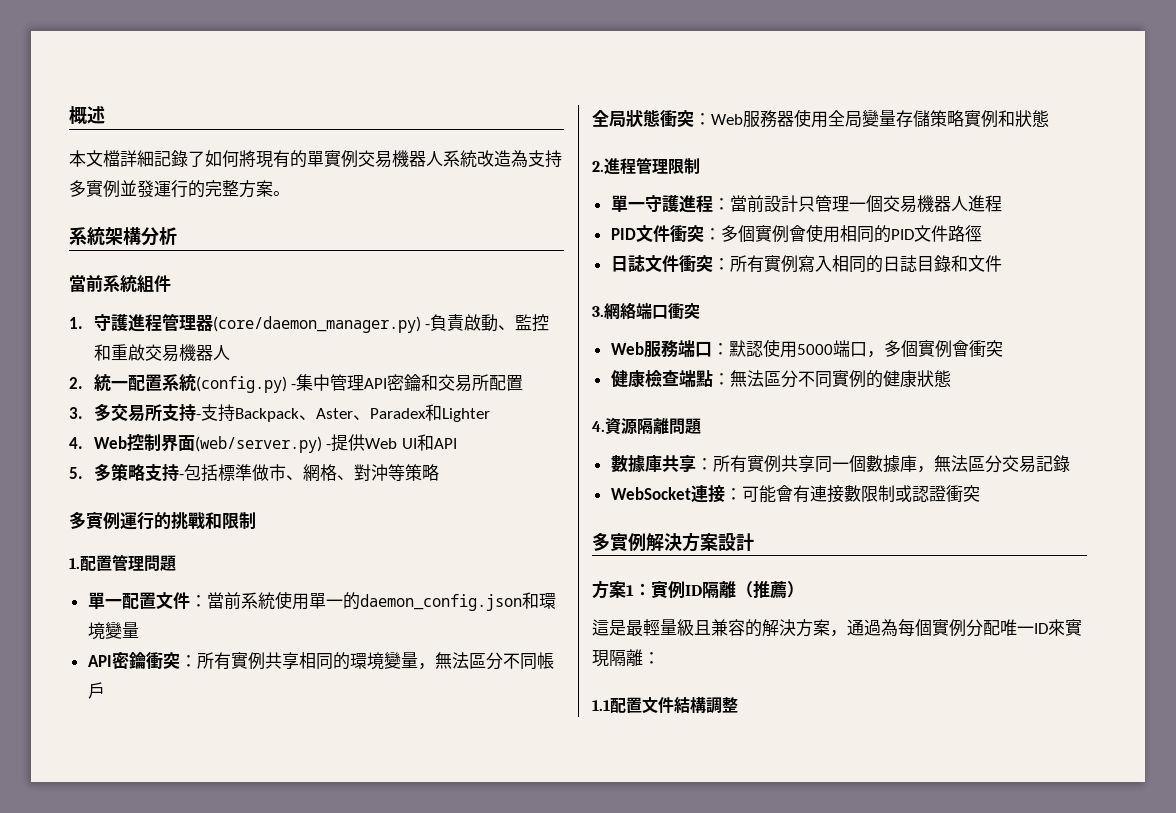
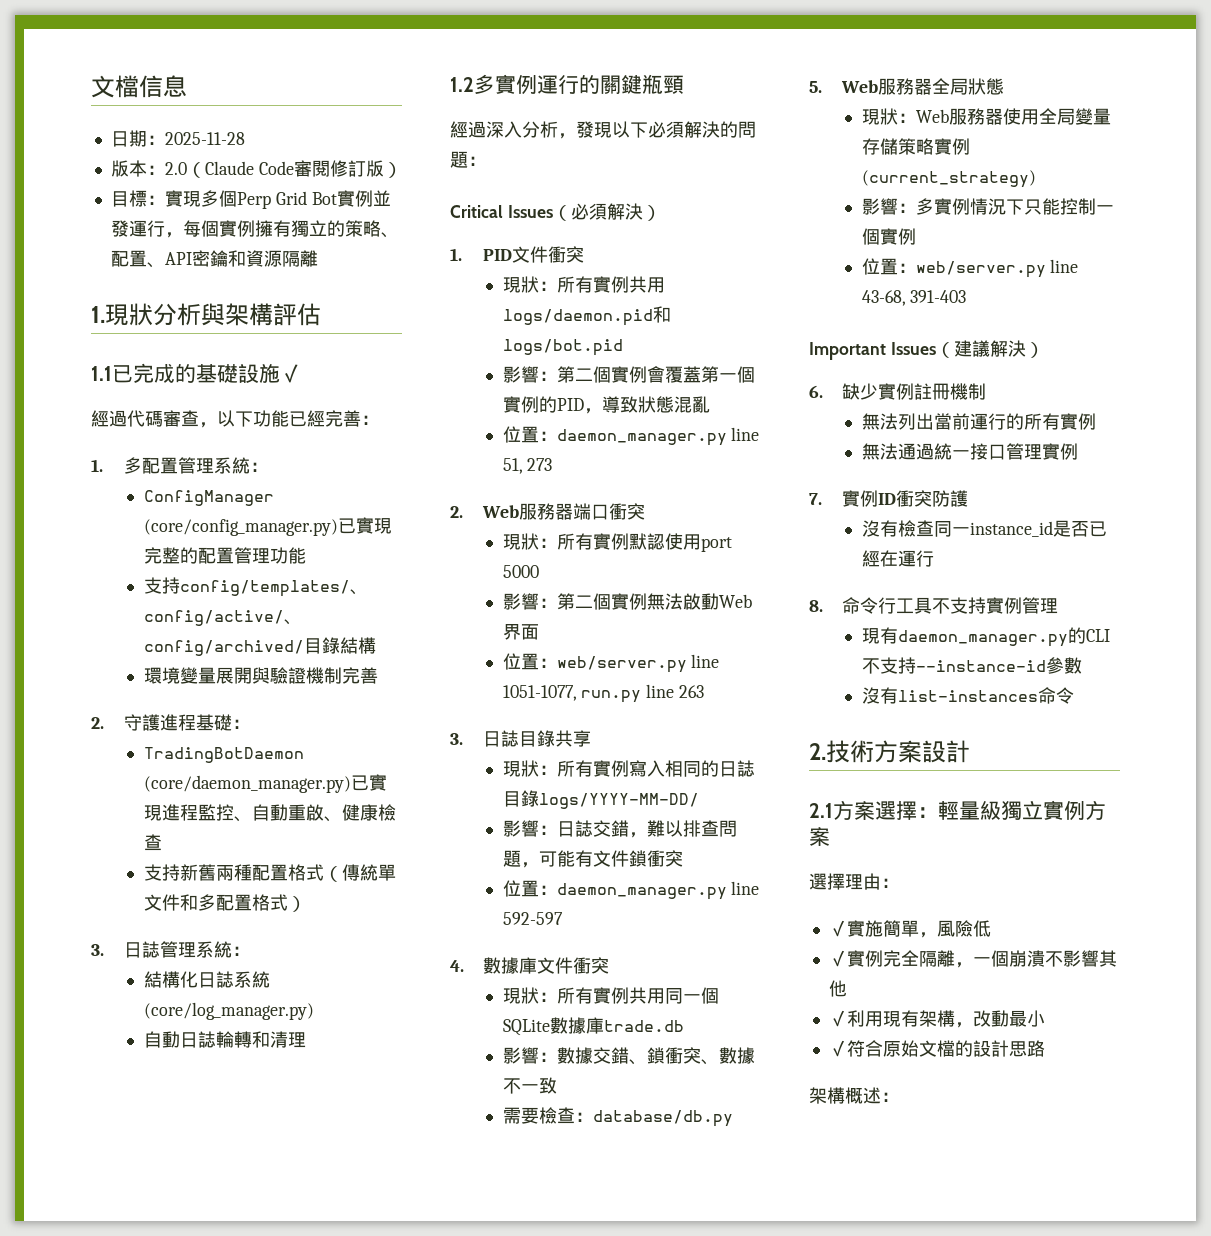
[69,106,105,124] [69,150,562,168] [69,180,290,198] [69,227,177,246] [69,275,171,292] [69,313,550,333] [93,344,230,362] [69,374,524,393] [69,403,490,422] [69,433,457,453] [69,463,439,482] [69,511,256,530] [69,554,176,572] [87,591,556,611] [87,621,139,640] [87,651,554,670] [87,682,105,699] 概述 // 本文檔詳細記錄了如何將現有的單實例交易機器人系統改造為支持多實例並發運行的完整方案。 // 系統架構分析 // 當前系統組件 // 1.守護進程管理器(core/daemon_manager.py) -負責啟動、監控和重啟交易機器人 // 2.統一配置系統(config.py) -集中管理API密鑰和交易所配置 // 3.多交易所支持-支持Backpack、Aster、Paradex和Lighter // 4. Web控制界面(web/server.py) -提供Web UI和API // 5.多策略支持-包括標準做市、網格、對沖等策略 // 多實例運行的挑戰和限制 // 1.配置管理問題 // 單一配置文件：當前系統使用單一的daemon_config.json和環境變量 // API密鑰衝突：所有實例共享相同的環境變量，無法區分不同帳戶 // -> [91,75,187,98] [110,130,245,147] [110,160,402,178] [110,190,391,209] [110,220,399,238] [110,250,318,268] [91,303,321,326] [91,363,301,383] [91,410,379,428] [91,457,268,474] [143,490,274,506] [143,517,392,536] [143,547,306,564] [143,577,368,597] [143,610,302,626] [143,637,376,656] [143,667,378,684] [91,714,250,731] [143,747,304,763] [143,774,387,793] [143,804,396,822] [143,834,162,851] [143,864,396,882] [143,894,306,912] [91,941,250,958] [143,971,270,988] [143,1002,314,1020] [143,1031,306,1048] [450,74,684,95] [450,121,756,139] [450,151,486,168] [450,203,661,221] [450,246,584,263] [502,276,665,293] [502,306,671,326] [502,339,623,356] [502,366,755,383] [502,396,710,414] [502,426,760,446] [502,458,553,474] [450,503,645,520] [502,533,732,552] [502,565,539,578] [502,593,752,610] [502,624,539,640] [502,653,720,673] [502,684,705,703] [450,730,591,747] [502,760,755,777] [502,790,699,809] [502,820,737,838] [502,850,683,868] [502,880,760,900] [502,912,563,925] [450,957,609,974] [502,987,719,1004] [502,1017,684,1036] [502,1047,755,1065] [502,1077,557,1094] [502,1107,733,1127] [809,78,932,95] 文檔信息 // 日期：2025-11-28 // 版本：2.0（Claude Code審閱修訂版） // 目標：實現多個Perp Grid Bot實例並發運行，每個實例擁有獨立的策略、配置、API密鑰和資源隔離 // 1.現狀分析與架構評估 // 1.1已完成的基礎設施✓ // 經過代碼審查，以下功能已經完善： // 1.多配置管理系統： // ConfigManager (core/config_manager.py)已實現完整的配置管理功能 // 支持config/templates/、config/active/、config/archived/目錄結構 // 環境變量展開與驗證機制完善 // 2.守護進程基礎： // TradingBotDaemon (core/daemon_manager.py)已實現進程監控、自動重啟、健康檢查 // 支持新舊兩種配置格式（傳統單文件和多配置格式） // 3.日誌管理系統： // 結構化日誌系統(core/log_manager.py) // 自動日誌輪轉和清理 // 1.2多實例運行的關鍵瓶頸 // 經過深入分析，發現以下必須解決的問題： // Critical Issues（必須解決） // 1. PID文件衝突 // 現狀：所有實例共用logs/daemon.pid和logs/bot.pid // 影響：第二個實例會覆蓋第一個實例的PID，導致狀態混亂 // 位置：daemon_manager.py line 51, 273 // 2. Web服務器端口衝突 // 現狀：所有實例默認使用port 5000 // 影響：第二個實例無法啟動Web界面 // 位置：web/server.py line 1051-1077, run.py line 263 // 3.日誌目錄共享 // 現狀：所有實例寫入相同的日誌目錄logs/YYYY-MM-DD/ // 影響：日誌交錯，難以排查問題，可能有文件鎖衝突 // 位置：daemon_manager.py line 592-597 // 4.數據庫文件衝突 // 現狀：所有實例共用同一個SQLite數據庫trade.db // 影響：數據交錯、鎖衝突、數據不一致 // 需要檢查：database/db.py // 5. Web服務器
[660,110,694,127] 衝突 -> [861,108,898,125] // 現狀
[998,110,1049,127] [592,157,700,175] [610,195,1002,213] [610,224,982,243] [610,255,1002,273] [592,302,700,320] [610,339,1003,358] [610,370,951,388] [592,417,701,435] [610,454,1070,473] [610,485,980,503] [592,532,754,552] [592,580,804,599] [592,619,1082,637] [592,649,660,667] [592,696,738,714] 和狀態 // 2.進程管理限制 // 單一守護進程：當前設計只管理一個交易機器人進程 // PID文件衝突：多個實例會使用相同的PID文件路徑 // 日誌文件衝突：所有實例寫入相同的日誌目錄和文件 // 3.網絡端口衝突 // Web服務端口：默認使用5000端口，多個實例會衝突 // 健康檢查端點：無法區分不同實例的健康狀態 // 4.資源隔離問題 // 數據庫共享：所有實例共享同一個數據庫，無法區分交易記錄 // WebSocket連接：可能會有連接數限制或認證衝突 // 多實例解決方案設計 // 方案1：實例ID隔離（推薦） // 這是最輕量級且兼容的解決方案，通過為每個實例分配唯一ID來實現隔離： // 1.1配置文件結構調整 -> [861,170,1036,188] [861,198,1114,215] [861,228,916,245] [861,258,1079,278] [861,290,967,306] [809,340,1044,360] [809,383,986,400] [861,413,1096,430] [861,443,1078,460] [809,490,968,507] [861,520,1107,537] [861,550,934,567] [809,597,1058,614] [861,627,1110,647] [861,657,1082,674] [861,687,1074,704] [809,740,970,763] [809,800,1106,821] [809,827,830,846] [809,873,899,890] [828,920,991,938] [828,950,1117,968] [828,980,847,997] [828,1010,1045,1028] [828,1040,1045,1057] [809,1087,899,1104] (current_strategy) // 影響：多實例情況下只能控制一個實例 // 位置：web/server.py line 43-68, 391-403 // Important Issues（建議解決） // 6.缺少實例註冊機制 // 無法列出當前運行的所有實例 // 無法通過統一接口管理實例 // 7.實例ID衝突防護 // 沒有檢查同一instance_id是否已經在運行 // 8.命令行工具不支持實例管理 // 現有daemon_manager.py的CLI不支持--instance-id參數 // 沒有list-instances命令 // 2.技術方案設計 // 2.1方案選擇：輕量級獨立實例方案 // 選擇理由： // ✓實施簡單，風險低 // ✓實例完全隔離，一個崩潰不影響其他 // ✓利用現有架構，改動最小 // ✓符合原始文檔的設計思路 // 架構概述：

